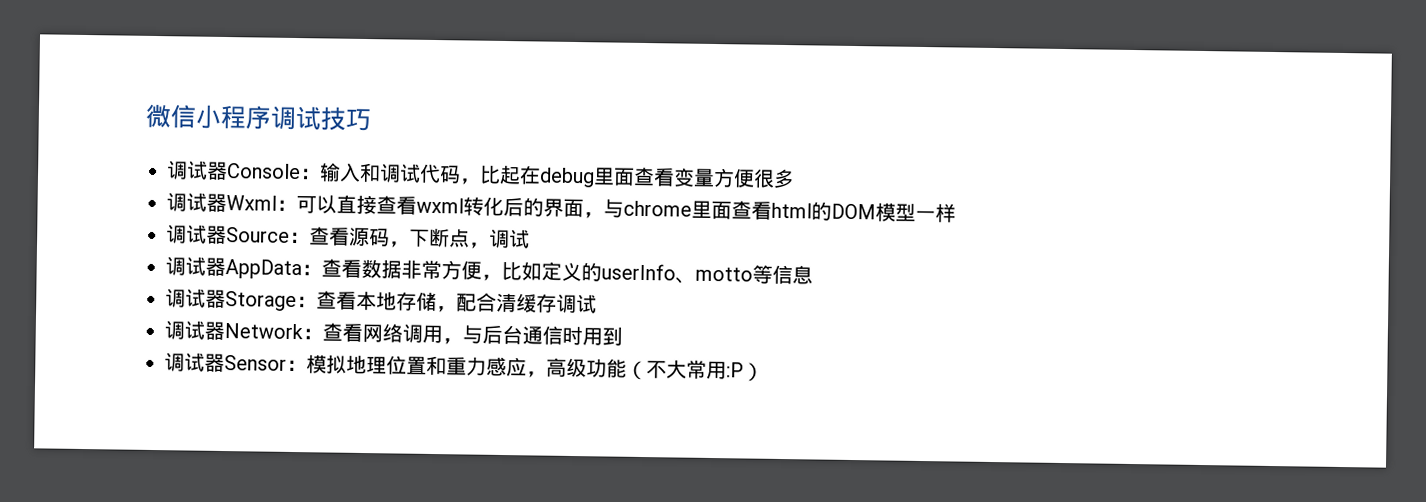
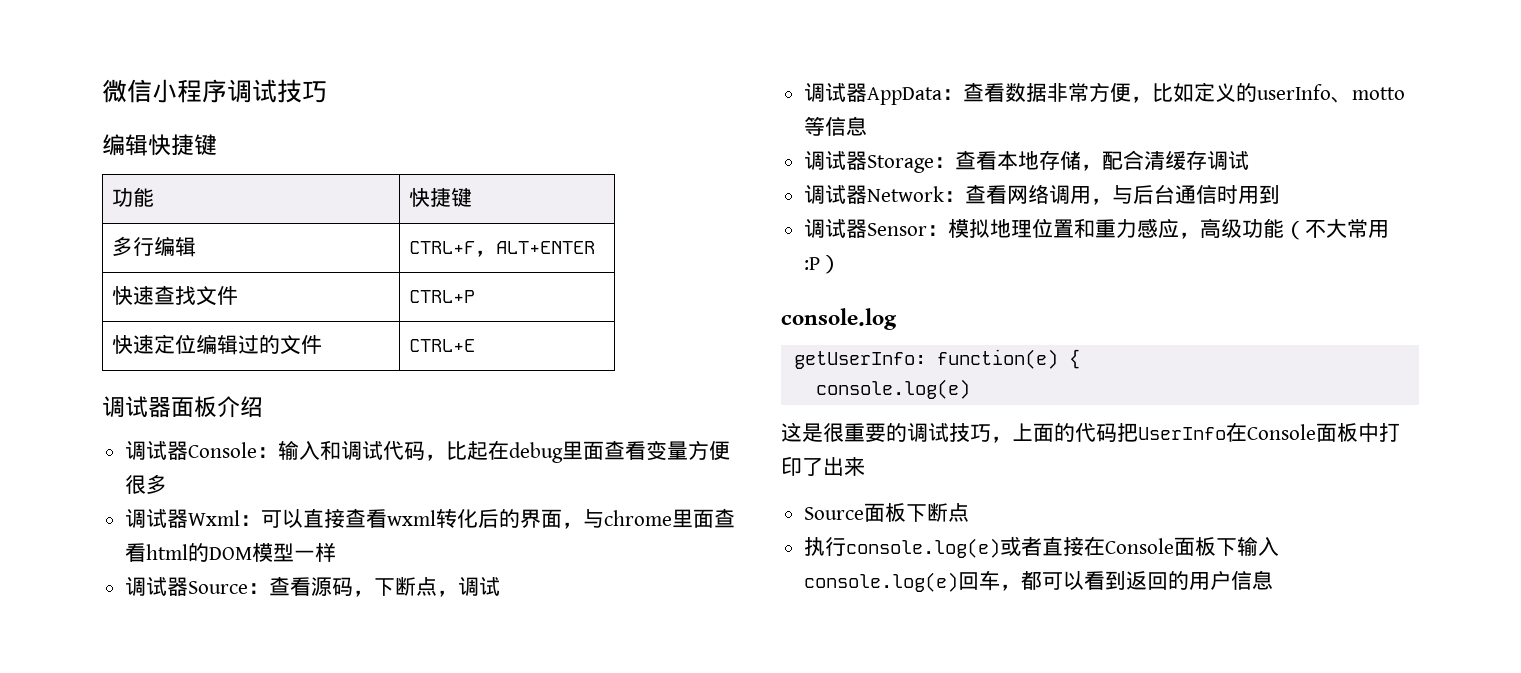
(371, 120) none -> [102,134,217,156] [112,187,155,207] [409,188,473,207] [112,236,197,257] [409,241,596,257] [112,285,239,306] [409,290,476,303] [112,334,323,355] [409,339,476,352] [102,396,263,418] // 编辑快捷键 // 功能 | 快捷键 // 多行编辑 | CTRL+F，ALT+ENTER // 快速查找文件 | CTRL+P // 快速定位编辑过的文件 | CTRL+E // 调试器面板介绍
(764, 372) none -> [781,308,897,330] [793,349,1080,369] [815,379,970,399] [781,422,1400,443] [781,456,865,476] [804,503,970,522] [804,536,1280,558] [804,570,1274,592] // console.log // getUserInfo: function(e) { // console.log(e) // 这是很重要的调试技巧，上面的代码把UserInfo在Console面板中打印了出来 // Source面板下断点 // 执行console.log(e)或者直接在Console面板下输入console.log(e)回车，都可以看到返回的用户信息

